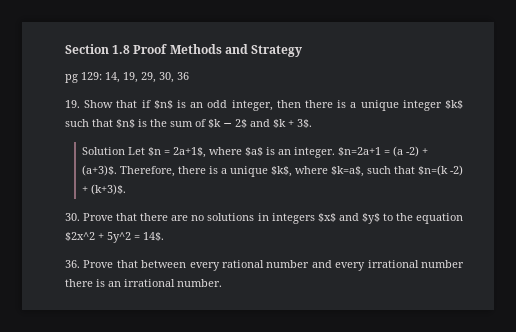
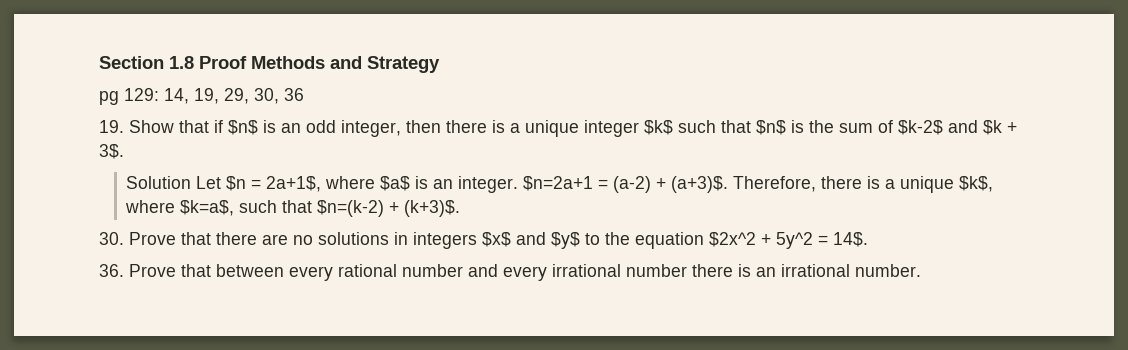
[208,119,247,128] $k − 2$ -> [898,120,943,135] $k-2$
[392,146,419,157] (a -2) -> [613,176,652,193] (a-2)
[417,165,463,176] $n=(k -2) -> [317,200,385,217] $n=(k-2)

